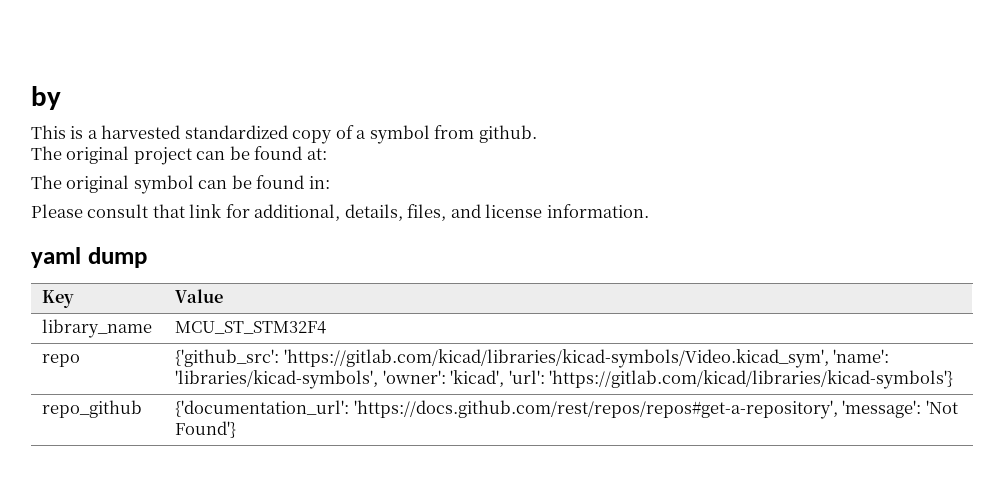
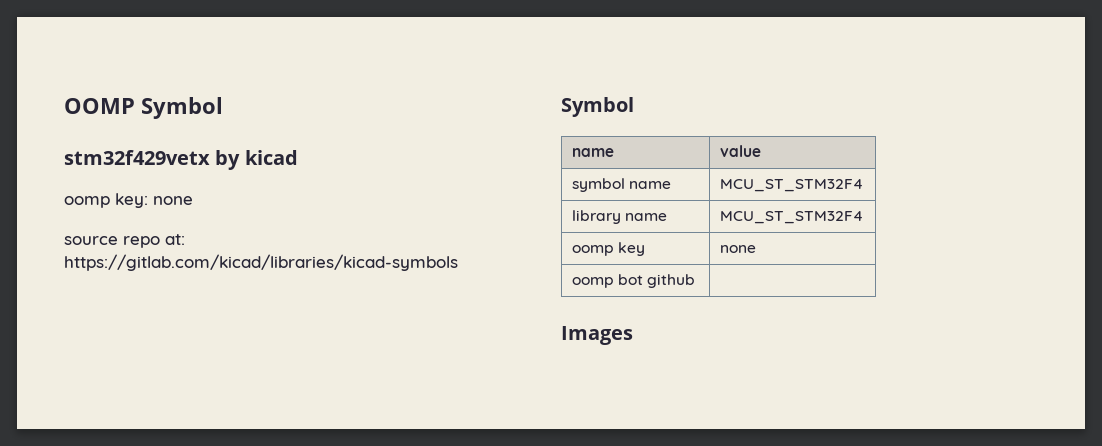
[31,86,61,110] [31,125,537,144] [31,146,327,165] [31,175,330,194] [31,204,649,221] [31,247,147,268] [42,290,75,308] [175,289,224,303] [42,319,153,338] [175,321,327,334] [42,354,81,367] [175,349,890,368] [175,370,954,389] [42,400,143,418] [175,400,958,419] [175,421,237,438] by // This is a harvested standardized copy of a symbol from github. // The original project can be found at: // The original symbol can be found in: // Please consult that link for additional, details, files, and license information. // yaml dump // Key | Value // library_name | MCU_ST_STM32F4 // repo | {'github_src': 'https://gitlab.com/kicad/libraries/kicad-symbols/Video.kicad_sym', 'name': 'libraries/kicad-symbols', 'owner': 'kicad', 'url': 'https://gitlab.com/kicad/libraries/kicad-symbols'} // repo_github | {'documentation_url': 'https://docs.github.com/rest/repos/repos#get-a-repository', 'message': 'Not Found'} -> [64,97,223,119] [64,150,298,170] [64,193,193,208] [64,234,185,248] [64,254,458,271] [561,97,634,117] [571,148,614,157] [719,145,761,157] [571,178,672,192] [719,179,863,192] [571,210,668,224] [719,211,863,224] [571,242,646,256] [719,245,756,253] [571,274,696,288] [561,326,633,345] OOMP Symbol // stm32f429vetx by kicad // oomp key: none // source repo at: https://gitlab.com/kicad/libraries/kicad-symbols // Symbol // name | value // symbol name | MCU_ST_STM32F4 // library name | MCU_ST_STM32F4 // oomp key | none // oomp bot github | // Images

